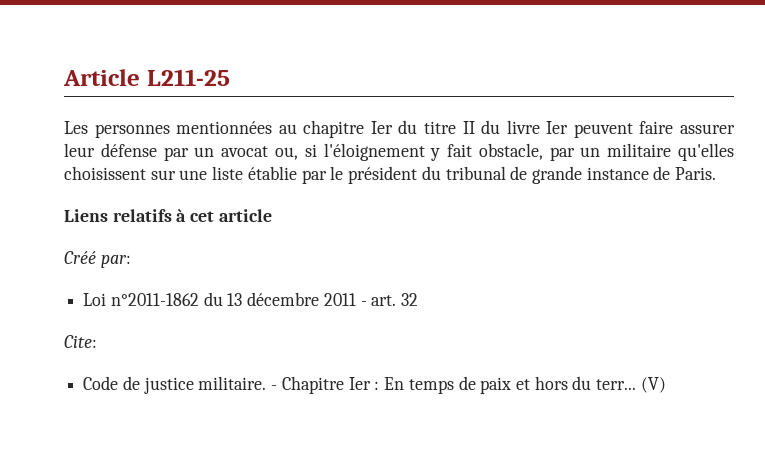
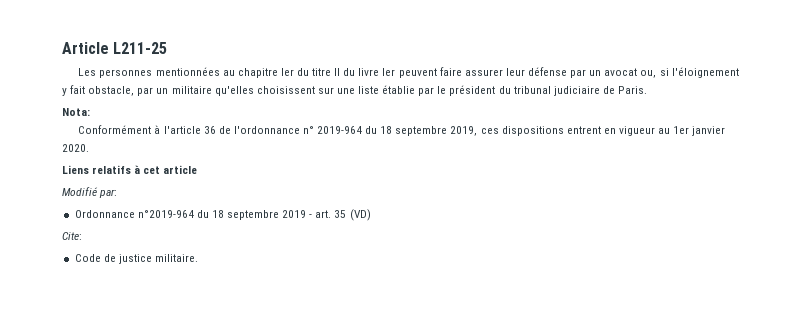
[510,166,649,184] de grande instance -> [553,86,600,96] judiciaire
(717, 173) none -> [62,108,90,116] [78,125,726,136] [62,144,89,152] // Nota: // Conformément à l'article 36 de l'ordonnance n° 2019-964 du 18 septembre 2019, ces dispositions entrent en vigueur au 1er janvier 2020.
[64,251,96,264] Créé -> [62,187,98,196] Modifié
[83,292,419,306] Loi n°2011-1862 du 13 décembre 2011 - art. 32 -> [74,209,371,221] Ordonnance n°2019-964 du 18 septembre 2019 - art. 35 (VD)
[271,376,666,394] - Chapitre Ier : En temps de paix et hors du terr... (V) -> (198, 258) none

